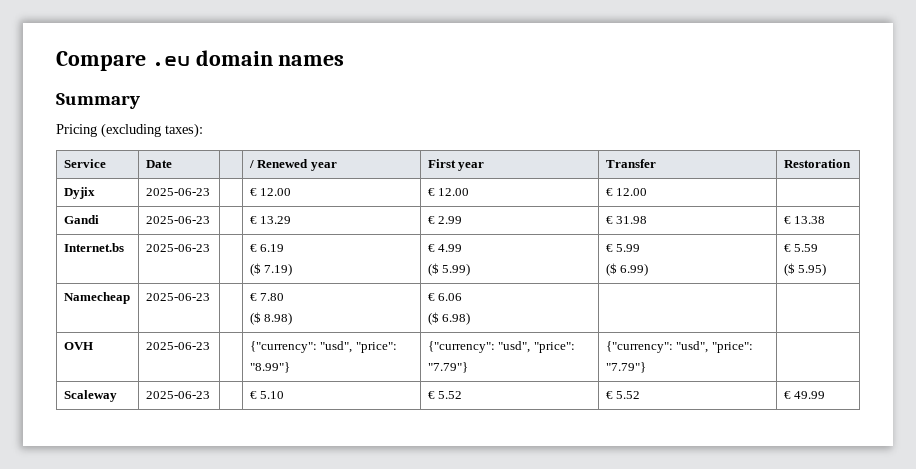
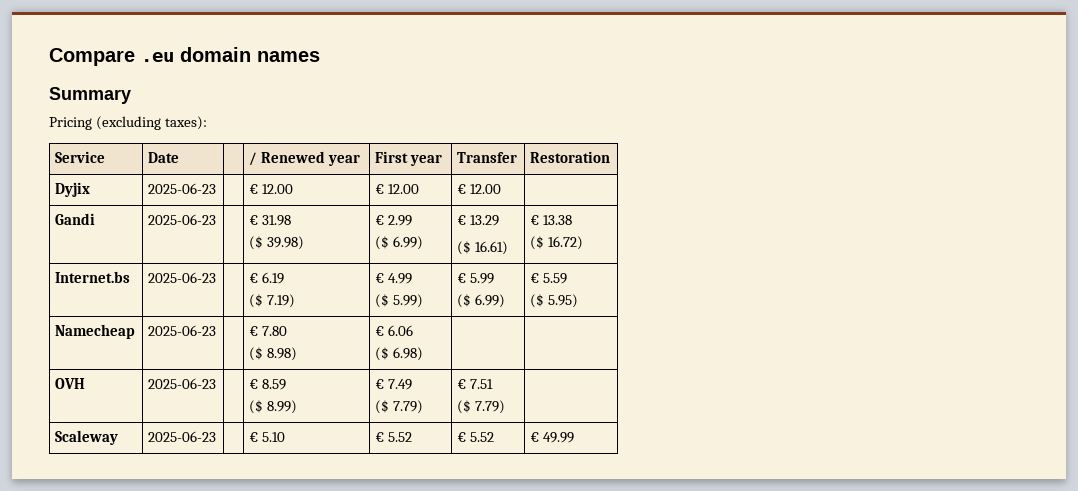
[260,216,292,224] 13.29 -> [262,215,292,226] [249,236,305,250] 31.98 // ($ 39.98)
[605,216,648,224] | € 31.98 -> [375,236,424,250] [457,215,500,226] [457,241,509,255] // ($ 6.99) | € 13.29 // ($ 16.61)
(826, 220) none -> [530,236,584,250] // ($ 16.72)
[249,341,397,353] [249,362,290,373] [427,341,575,353] [427,362,468,373] [605,341,753,353] [605,362,646,373] {"currency": "usd", "price": "8.99"} | {"currency": "usd", "price": "7.79"} | {"currency": "usd", "price": "7.79"} -> [249,379,287,390] [249,400,298,414] [375,379,413,390] [375,400,424,414] [457,379,494,389] [457,400,506,414] € 8.59 // ($ 8.99) | € 7.49 // ($ 7.79) | € 7.51 // ($ 7.79)

